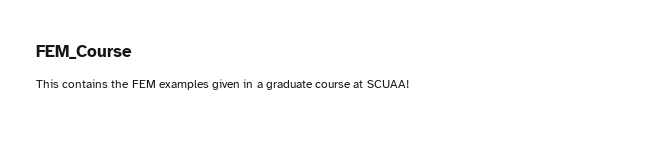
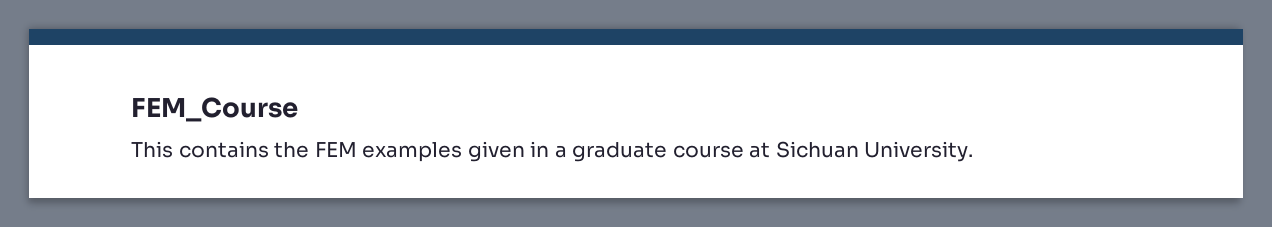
[366,80,409,88] SCUAA! -> [775,141,974,162] Sichuan University.

